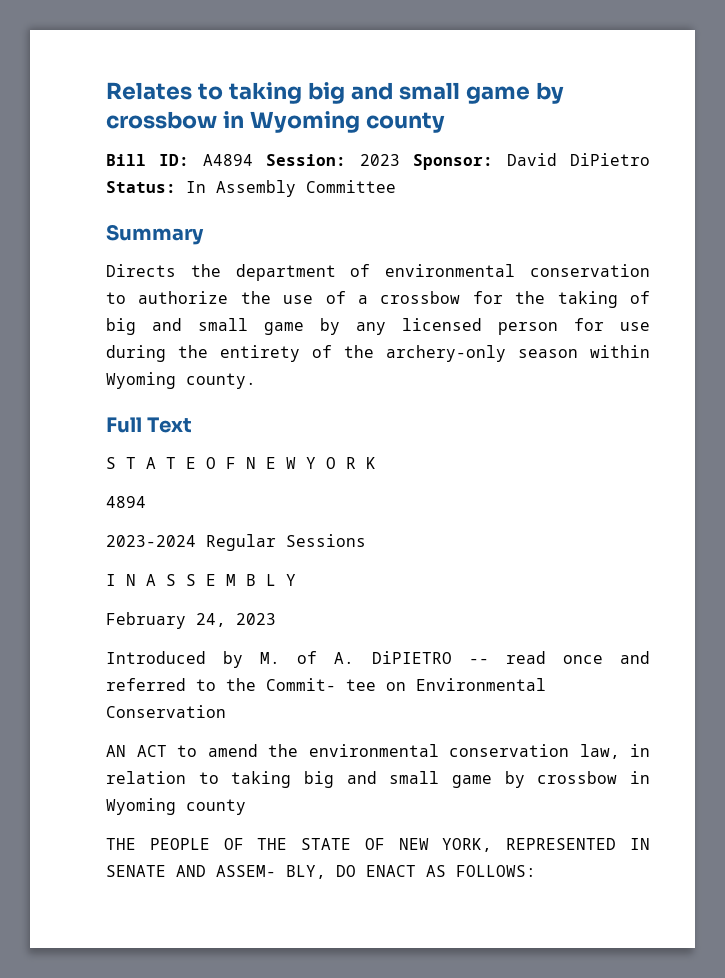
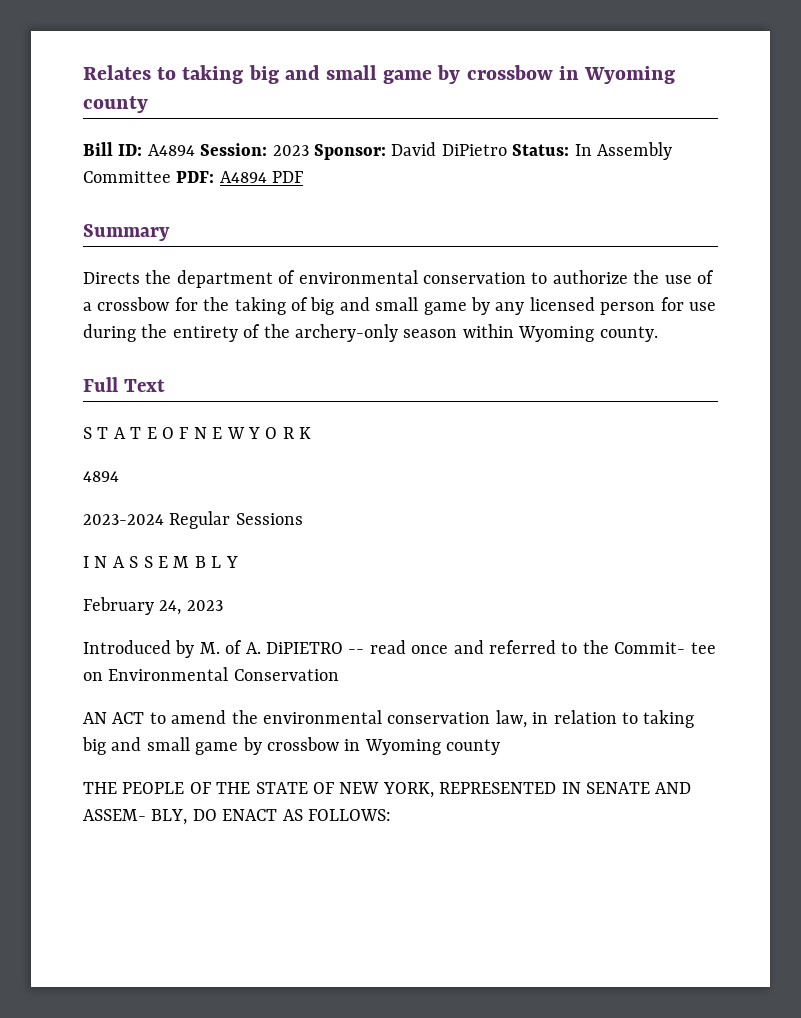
(396, 186) none -> [176,171,304,183] PDF: A4894 PDF

